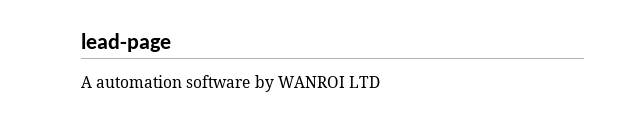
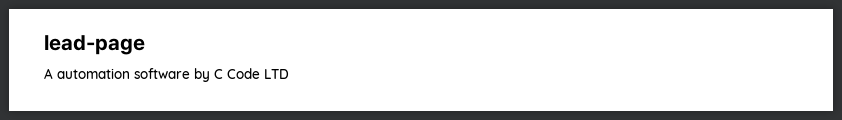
[277,76,345,88] WANROI -> [214,68,260,79] C Code

